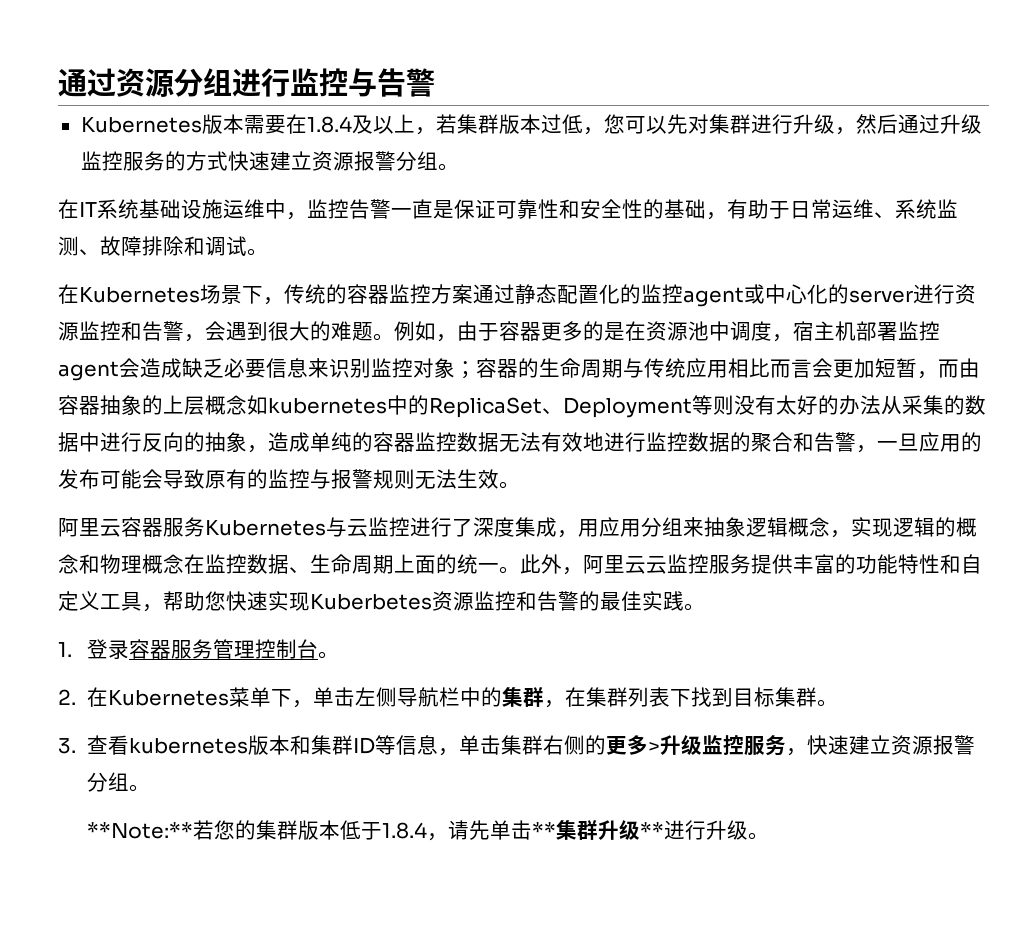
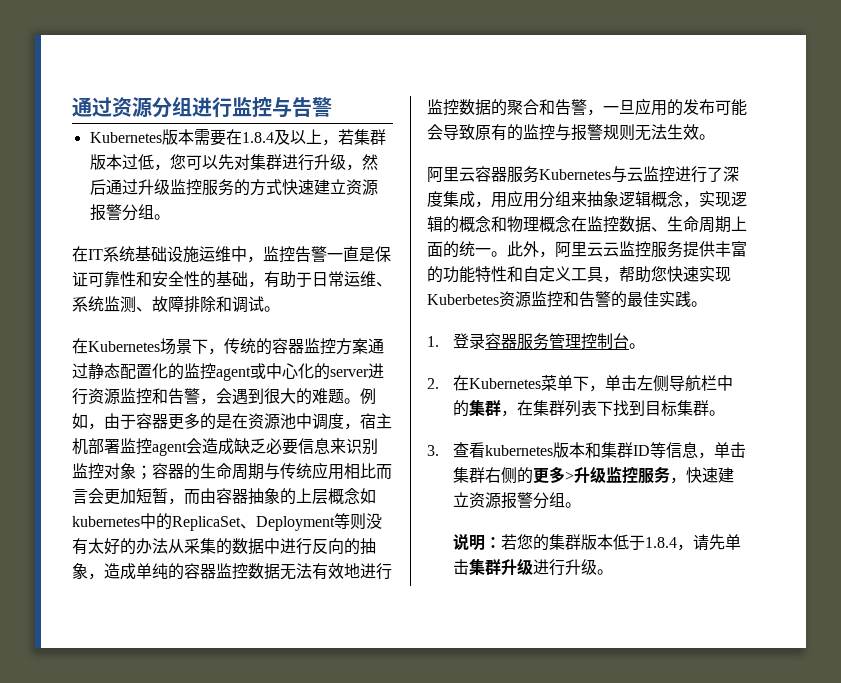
[86,822,193,839] **Note:** -> [452,534,501,551] 说明：
[531,822,556,838] ** -> (469, 567) none
[639,822,664,838] ** -> (533, 567) none

